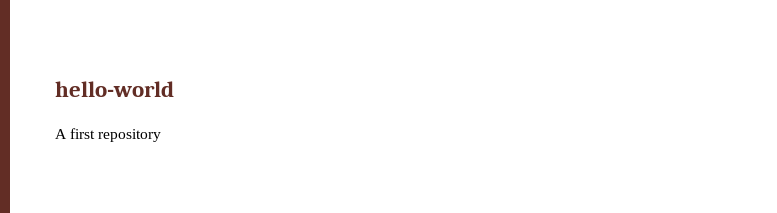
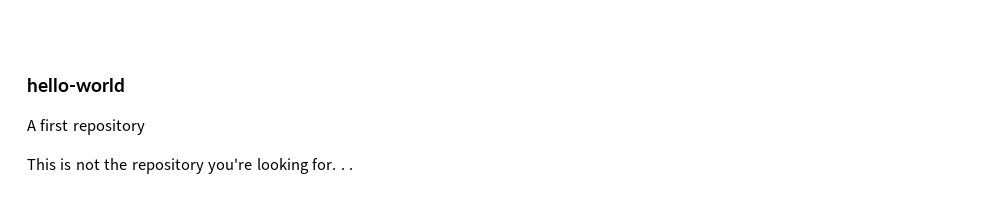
(162, 135) none -> [27,158,354,174] // This is not the repository you're looking for. . .

